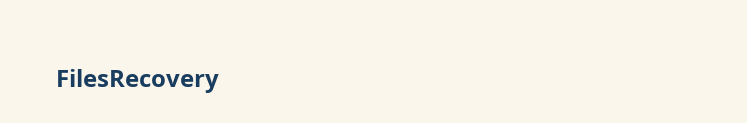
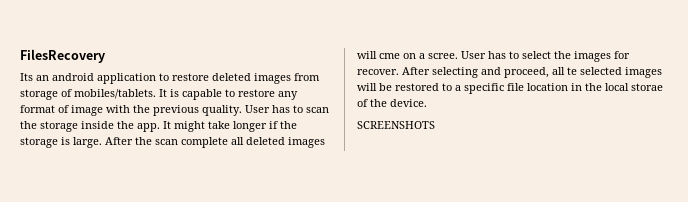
(219, 81) none -> [20,73,320,84] [20,89,298,100] [20,105,329,116] [20,121,297,132] [20,137,325,148] [357,51,630,62] [357,67,662,78] [357,83,663,94] [357,99,427,107] [357,121,435,129] // Its an android application to restore deleted images from storage of mobiles/tablets. It is capable to restore any format of image with the previous quality. User has to scan the storage inside the app. It might take longer if the storage is large. After the scan complete all deleted images will cme on a scree. User has to select the images for recover. After selecting and proceed, all te selected images will be restored to a specific file location in the local storae of the device. // SCREENSHOTS

